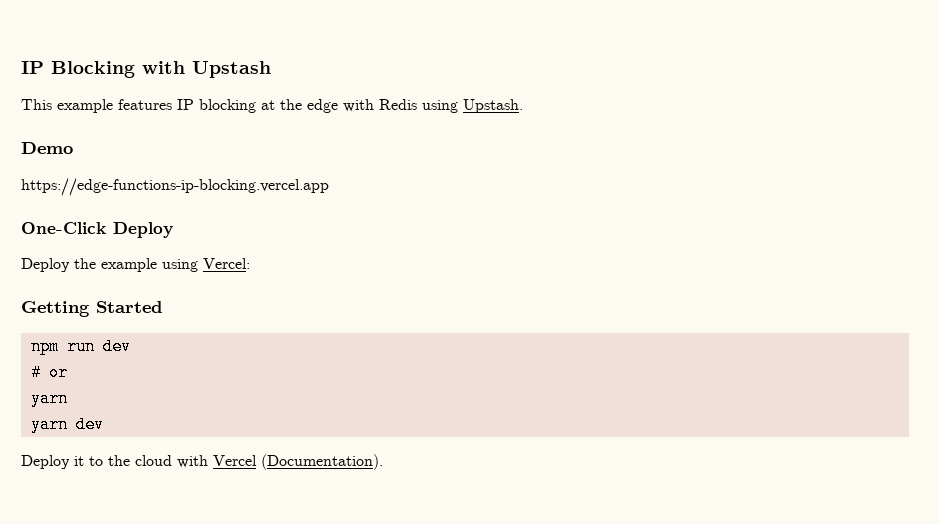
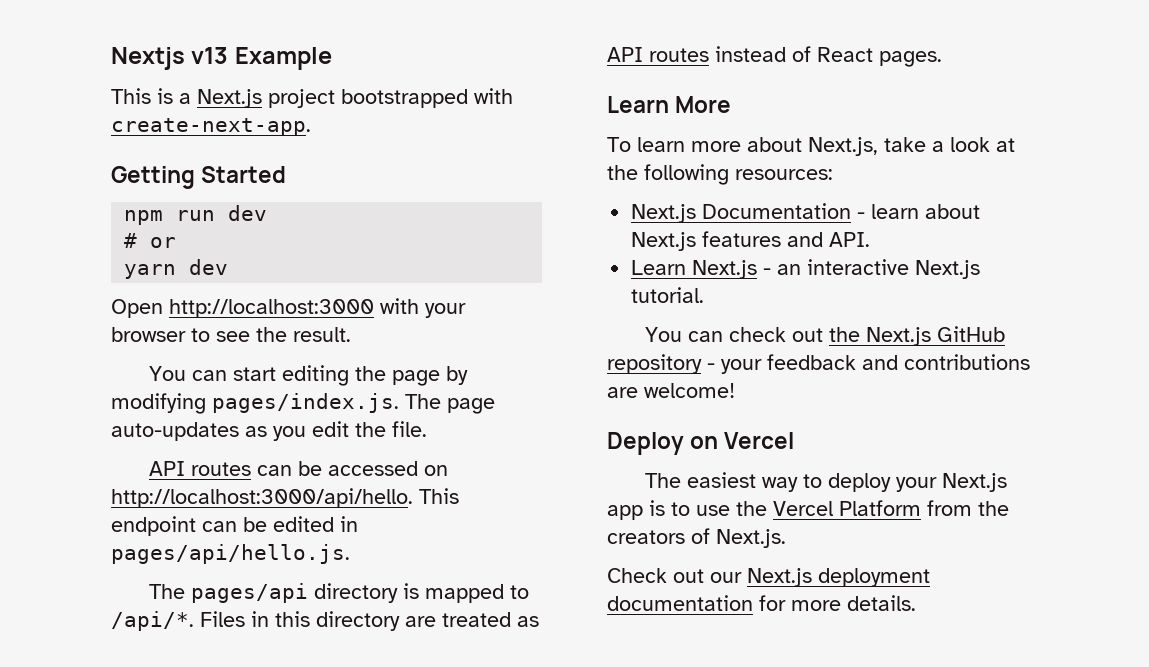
[21,61,271,78] [21,99,523,113] [21,142,73,154] [21,178,329,196] [21,222,173,238] [21,258,250,272] IP Blocking with Upstash // This example features IP blocking at the edge with Redis using Upstash. // Demo // https://edge-functions-ip-blocking.vercel.app // One-Click Deploy // Deploy the example using Vercel: -> [111,47,332,70] [111,88,513,108] [111,118,311,136] Nextjs v13 Example // This is a Next.js project bootstrapped with create-next-app.
[30,416,104,433] [21,454,383,470] // yarn dev // Deploy it to the cloud with Vercel (Documentation). -> [189,259,229,275] [111,298,466,318] [111,327,351,342] [148,365,468,386] [111,393,495,414] [111,421,427,441] [148,461,448,476] [111,488,459,508] [111,516,358,536] [111,544,350,564] [148,583,529,603] [111,611,539,631] [607,46,942,67] [607,96,732,113] [607,137,1015,156] [607,164,833,185] [631,203,981,223] [631,231,871,251] [631,259,981,279] [631,287,705,303] [644,326,1005,346] [607,354,1030,374] [607,383,735,398] [607,432,795,455] [644,472,1007,492] [607,500,1009,520] [607,528,786,548] [607,568,930,587] [607,595,916,611] dev // Open http://localhost:3000 with your browser to see the result. // You can start editing the page by modifying pages/index.js. The page auto-updates as you edit the file. // API routes can be accessed on http://localhost:3000/api/hello. This endpoint can be edited in pages/api/hello.js. // The pages/api directory is mapped to /api/*. Files in this directory are treated as API routes instead of React pages. // Learn More // To learn more about Next.js, take a look at the following resources: // Next.js Documentation - learn about Next.js features and API. // Learn Next.js - an interactive Next.js tutorial. // You can check out the Next.js GitHub repository - your feedback and contributions are welcome! // Deploy on Vercel // The easiest way to deploy your Next.js app is to use the Vercel Platform from the creators of Next.js. // Check out our Next.js deployment documentation for more details.

